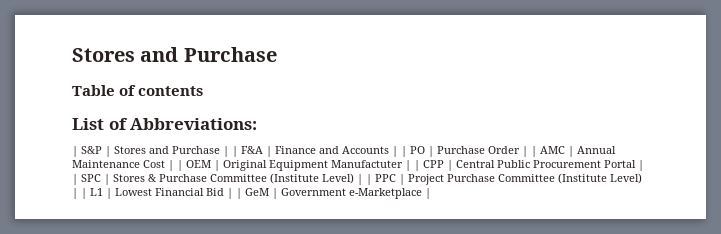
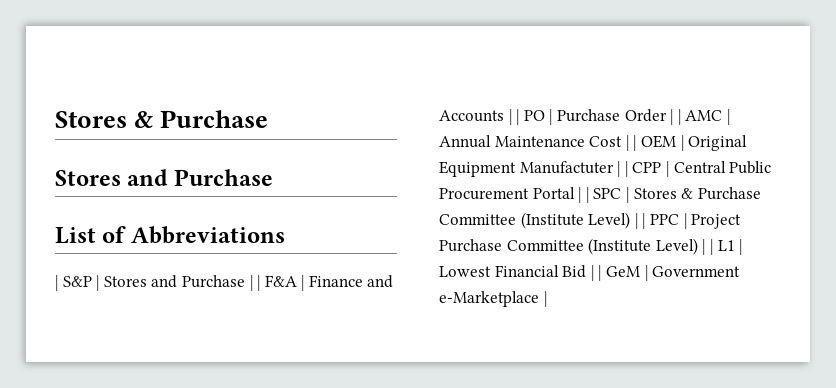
[72,47,277,62] [72,85,204,96] Stores and Purchase // Table of contents -> [55,110,269,128] [55,169,273,186] Stores & Purchase // Stores and Purchase
[130,118,258,130] Abbreviations: -> [130,226,285,244] Abbreviations

